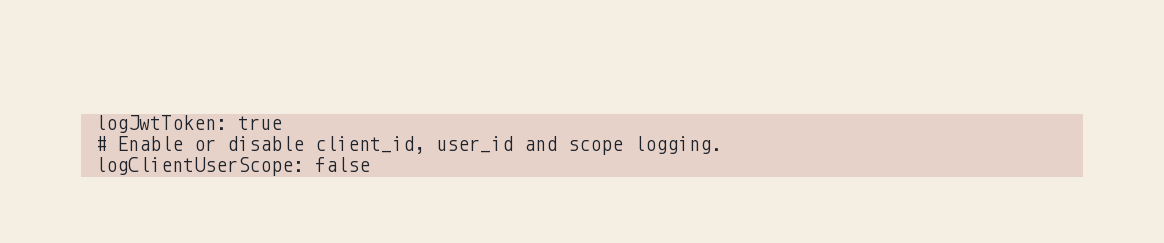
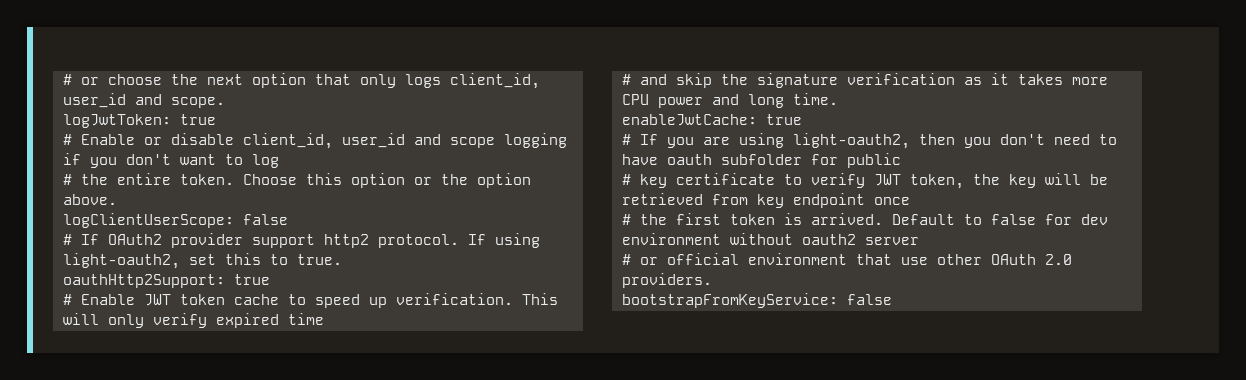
(94, 124) none -> [62,73,540,89] [62,93,225,108] # or choose the next option that only logs client_id, user_id and scope. //
[633,136,722,154] [94,157,304,176] logging. // logClientUserScope: -> [503,133,567,148] [62,153,279,168] [62,173,531,188] [62,194,117,205] [62,213,288,228] [62,233,540,248] [62,253,342,269] [62,274,270,288] [62,293,558,308] [62,313,324,328] [621,73,1108,88] [621,93,838,108] [621,114,802,126] [621,133,1117,149] [621,153,901,168] [621,173,1108,189] [621,193,910,208] [621,213,1108,225] [621,233,919,245] [621,253,1072,265] [621,273,712,288] [621,293,838,308] logging if you don't want to log // # the entire token. Choose this option or the option above. // logClientUserScope: false // # If OAuth2 provider support http2 protocol. If using light-oauth2, set this to true. // oauthHttp2Support: true // # Enable JWT token cache to speed up verification. This will only verify expired time // # and skip the signature verification as it takes more CPU power and long time. // enableJwtCache: true // # If you are using light-oauth2, then you don't need to have oauth subfolder for public // # key certificate to verify JWT token, the key will be retrieved from key endpoint once // # the first token is arrived. Default to false for dev environment without oauth2 server // # or official environment that use other OAuth 2.0 providers. // bootstrapFromKeyService:

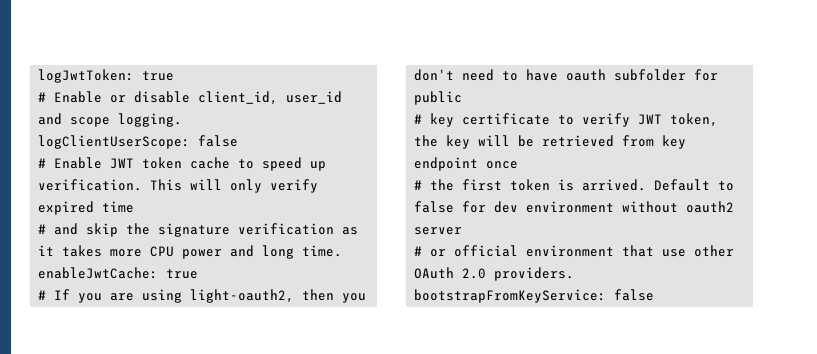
[62,73,540,89] [62,93,225,108] # or choose the next option that only logs client_id, user_id and scope. // -> (38, 76) none
[503,133,567,148] [62,153,279,168] [62,173,531,188] [62,194,117,205] [62,213,288,228] [62,233,540,248] [62,253,342,269] [62,274,270,288] logging if you don't want to log // # the entire token. Choose this option or the option above. // logClientUserScope: false // # If OAuth2 provider support http2 protocol. If using light-oauth2, set this to true. // oauthHttp2Support: true -> [118,113,183,127] [38,135,239,149] logging. // logClientUserScope: false

